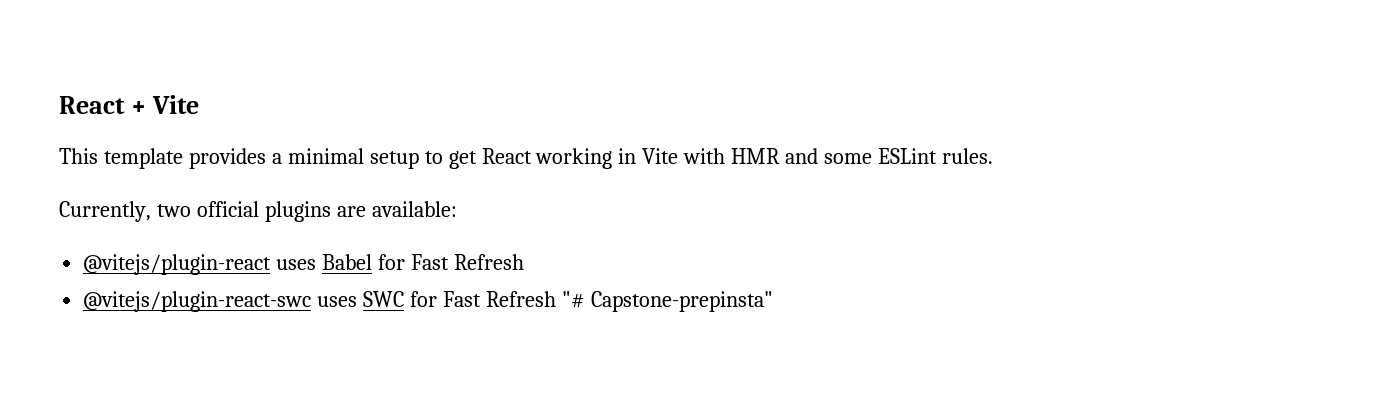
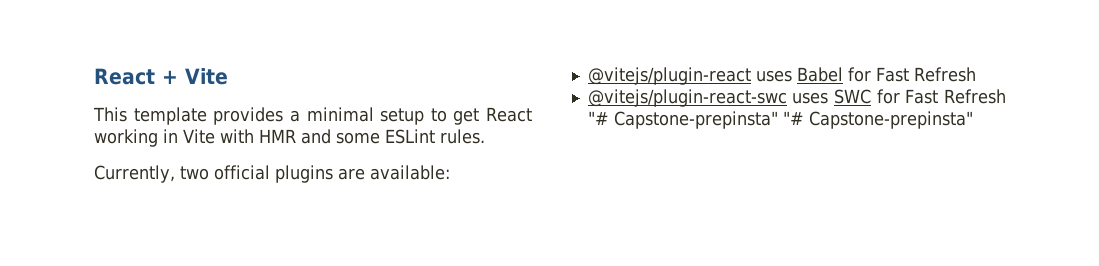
(773, 301) none -> [782,111,973,129] "# Capstone-prepinsta"

